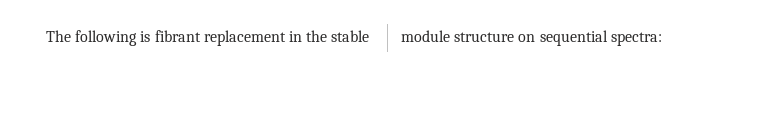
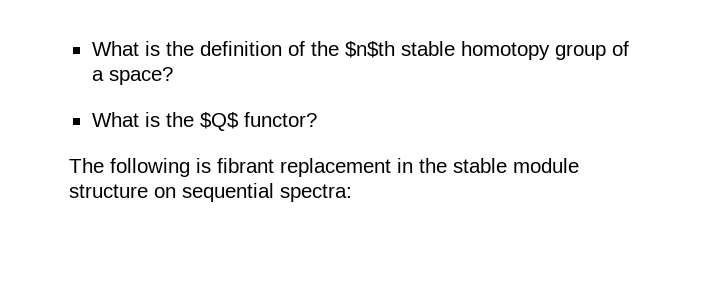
(46, 36) none -> [91,41,629,60] [91,67,173,85] [91,112,317,131] What is the definition of the $n$th stable homotopy group of a space? // What is the $Q$ functor? //

